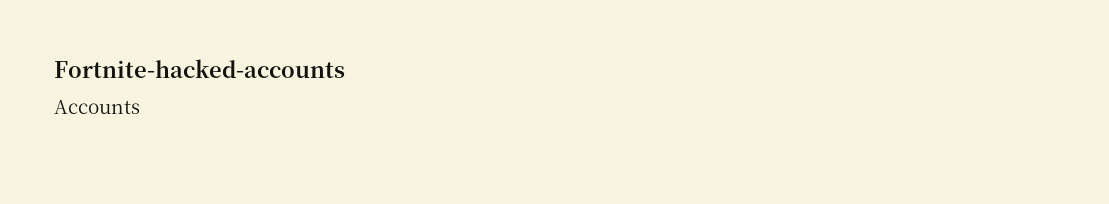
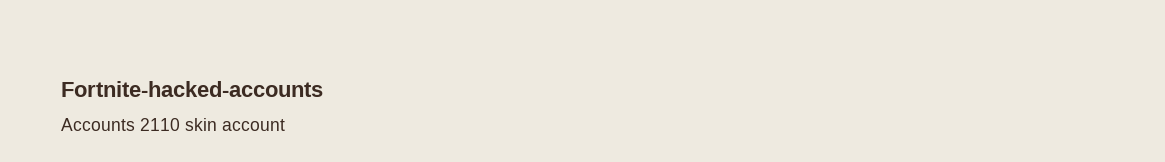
(140, 107) none -> [140,118,285,131] 2110 skin account

